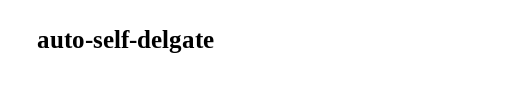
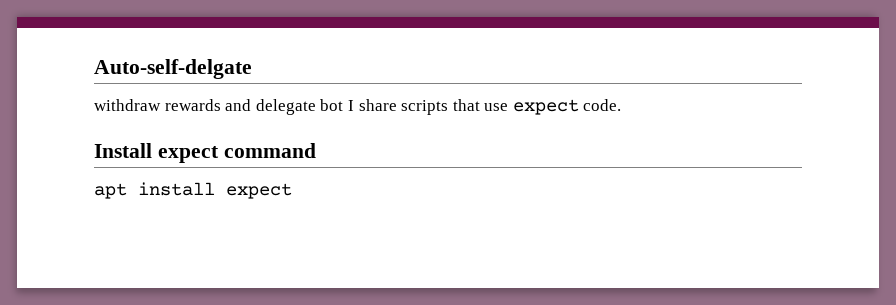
[37,30,214,53] auto-self-delgate -> [94,59,252,79] [94,99,622,115] [94,143,316,163] [94,182,292,199] Auto-self-delgate // withdraw rewards and delegate bot I share scripts that use expect code. // Install expect command // apt install expect

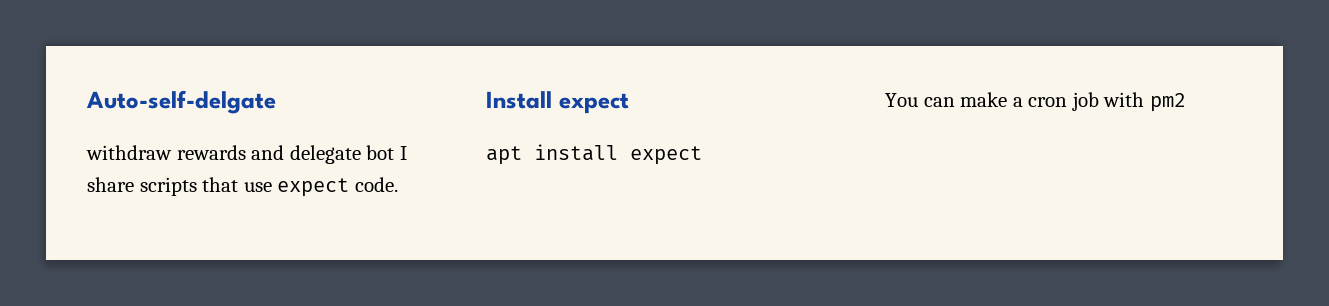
[223,143,316,158] command -> (629, 103) none
(292, 191) none -> [885,92,1186,112] // You can make a cron job with pm2

